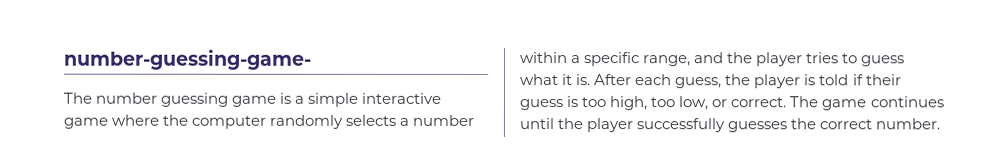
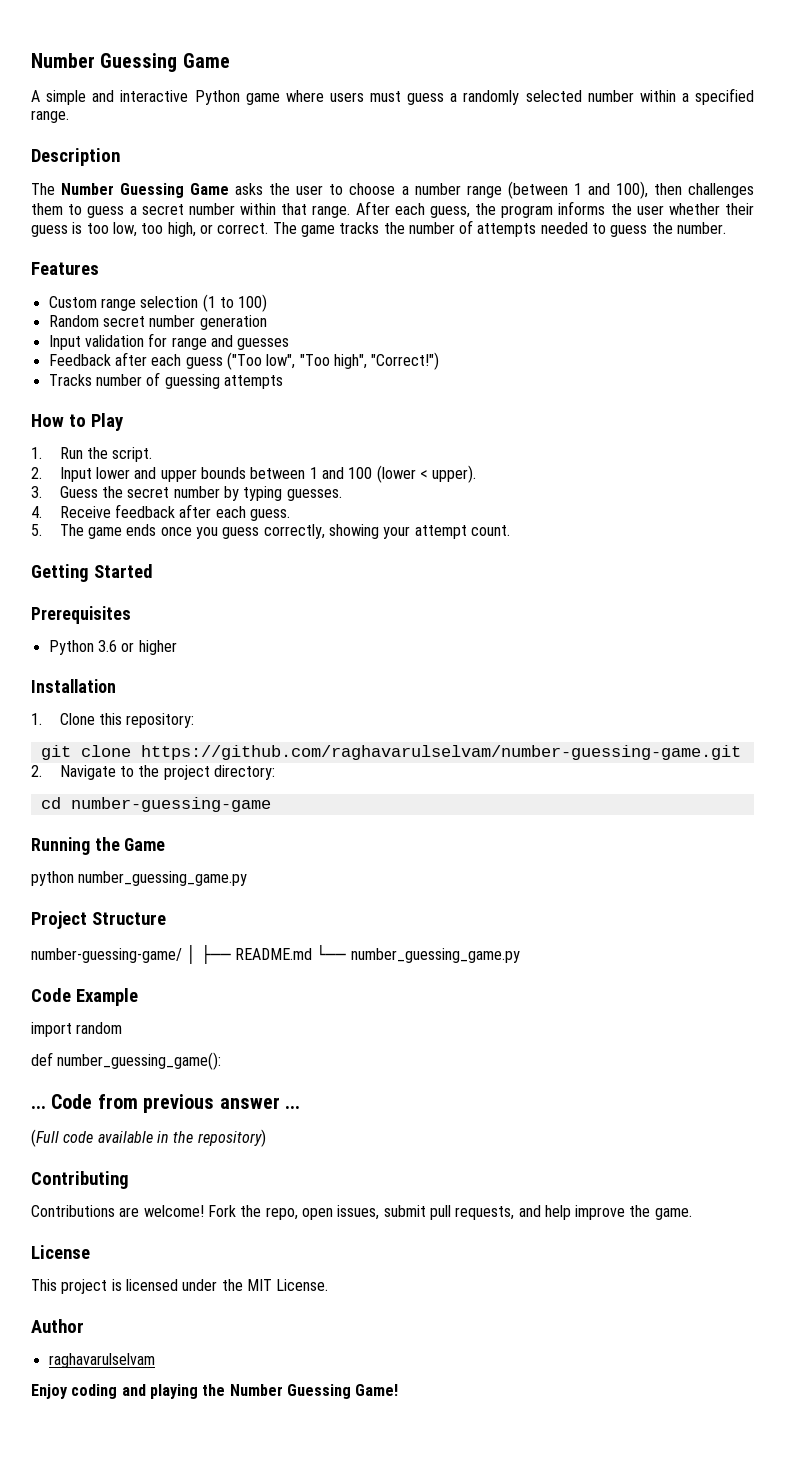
[64,49,312,70] [63,92,442,107] [63,114,475,129] [520,52,906,67] [519,74,864,89] number-guessing-game- // The number guessing game is a simple interactive game where the computer randomly selects a number within a specific range, and the player tries to guess what it is. After each guess, the player is told if -> [31,53,230,72] [31,88,754,105] [31,110,69,123] [31,148,120,166] [31,181,754,199] [31,201,720,218] Number Guessing Game // A simple and interactive Python game where users must guess a randomly selected number within a specified range. // Description // The Number Guessing Game asks the user to choose a number range (between 1 and 100), then challenges them to guess a secret number within that range. After each guess, the program informs the user whether
[609,96,709,111] high, too low, -> [112,222,196,237] low, too high,
[869,96,944,108] [519,118,941,133] continues until the player successfully guesses the correct number. -> [339,220,727,237] [31,262,99,275] [48,294,268,312] [48,315,267,330] [48,333,290,350] [48,352,440,370] [48,372,283,389] [31,413,123,431] [31,447,153,462] [31,465,477,483] [31,486,342,501] [31,504,291,521] [31,524,510,539] [31,564,153,582] [31,606,131,624] [48,640,177,655] [31,679,116,693] [31,713,195,728] [40,745,741,760] [31,765,276,780] [40,797,271,812] [31,837,166,855] [31,871,248,886] [31,911,166,929] [31,944,520,964] [31,988,138,1006] [31,1022,123,1037] [31,1052,222,1070] [31,1094,300,1113] [31,1129,266,1147] [31,1171,129,1189] [31,1205,692,1220] [31,1245,90,1259] [31,1279,329,1294] [31,1319,84,1333] [48,1353,155,1368] [31,1384,399,1399] tracks the number of attempts needed to guess the number. // Features // Custom range selection (1 to 100) // Random secret number generation // Input validation for range and guesses // Feedback after each guess ("Too low", "Too high", "Correct!") // Tracks number of guessing attempts // How to Play // 1. Run the script. // 2. Input lower and upper bounds between 1 and 100 (lower < upper). // 3. Guess the secret number by typing guesses. // 4. Receive feedback after each guess. // 5. The game ends once you guess correctly, showing your attempt count. // Getting Started // Prerequisites // Python 3.6 or higher // Installation // 1. Clone this repository: // git clone https://github.com/raghavarulselvam/number-guessing-game.git // 2. Navigate to the project directory: // cd number-guessing-game // Running the Game // python number_guessing_game.py // Project Structure // number-guessing-game/ │ ├── README.md └── number_guessing_game.py // Code Example // import random // def number_guessing_game(): // ... Code from previous answer ... // (Full code available in the repository) // Contributing // Contributions are welcome! Fork the repo, open issues, submit pull requests, and help improve the game. // License // This project is licensed under the MIT License. // Author // raghavarulselvam // Enjoy coding and playing the Number Guessing Game!

